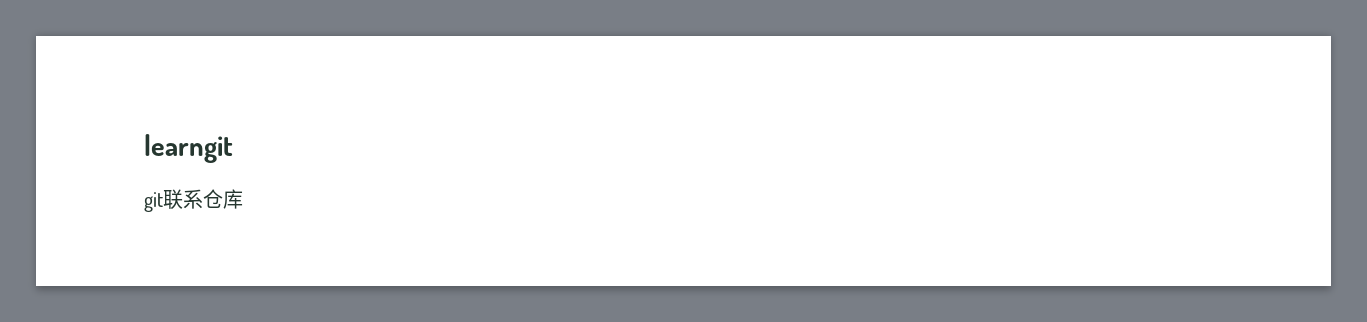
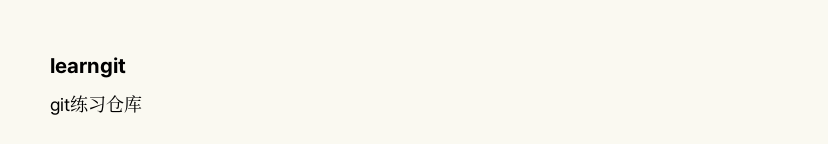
[163,189,203,210] 联系 -> [70,95,106,113] 练习

